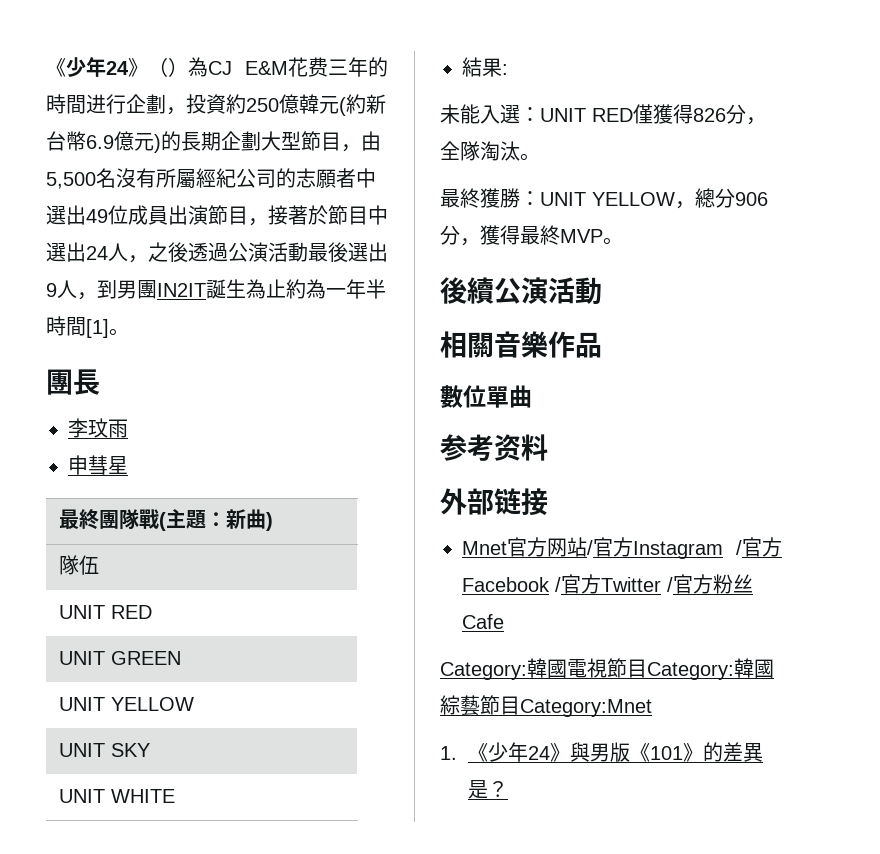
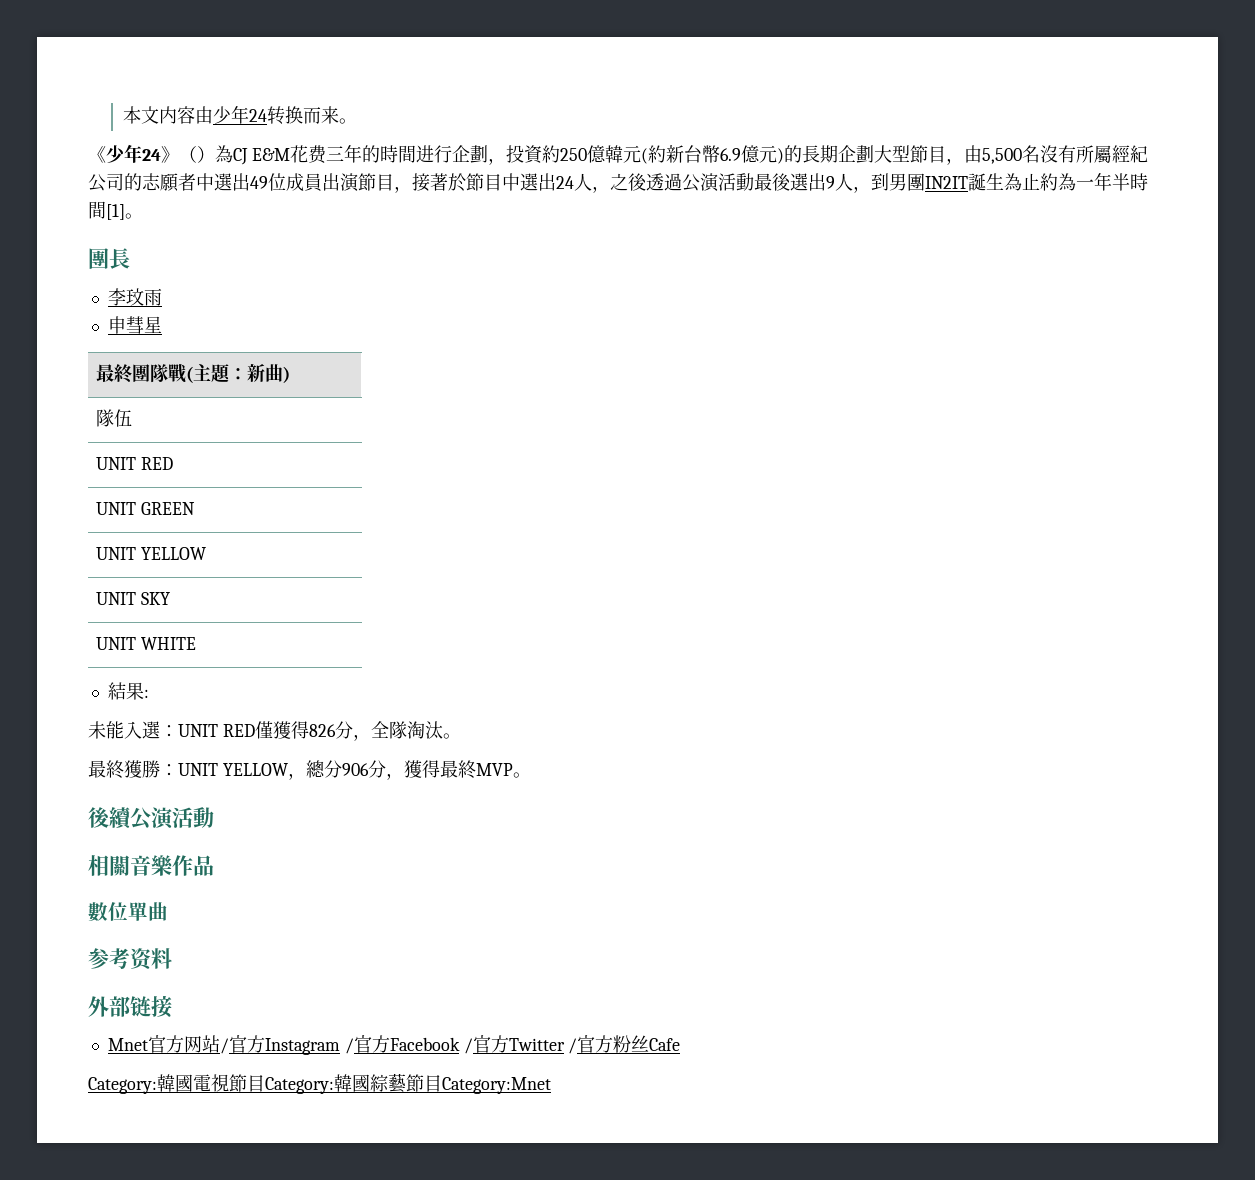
(46, 67) none -> [123,105,358,125] 本文内容由少年24转换而来。 //
[440,742,763,762] [467,780,508,799] // 1.《少年24》與男版《101》的差異是？ -> (551, 1085) none

